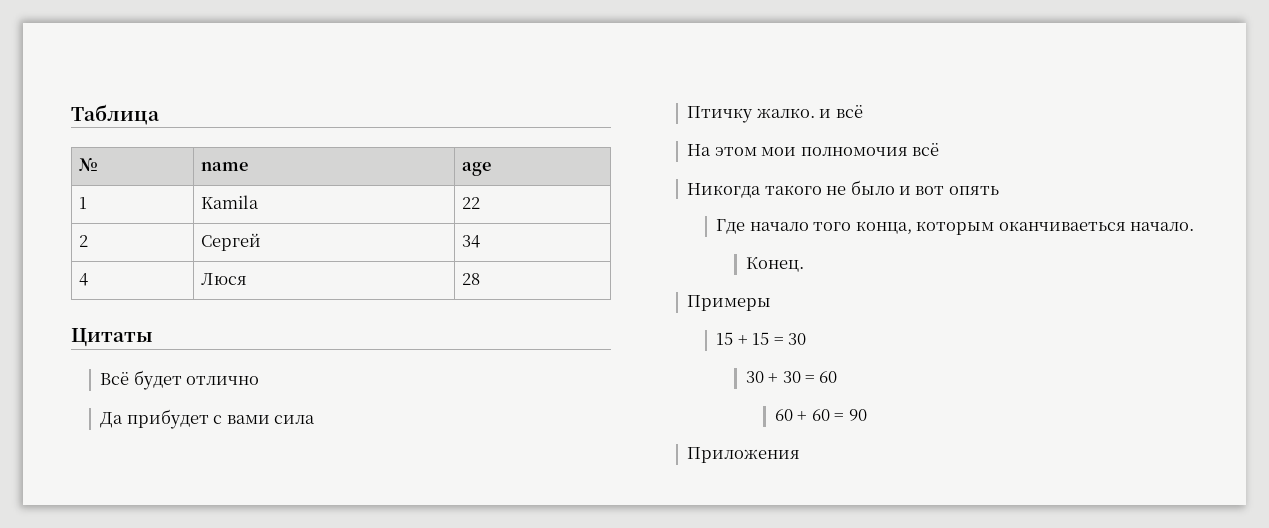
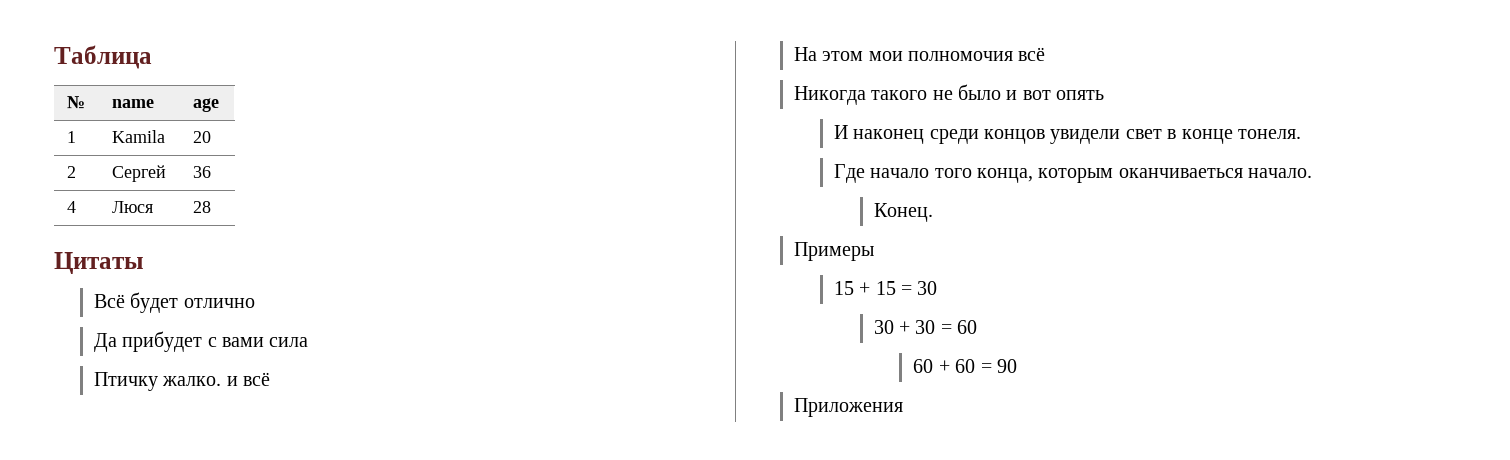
[462,197,481,209] 22 -> [193,131,212,143] 20
[462,235,481,248] 34 -> [193,166,212,178] 36
(999, 190) none -> [833,125,1301,144] // И наконец среди концов увидели свет в конце тонеля.

